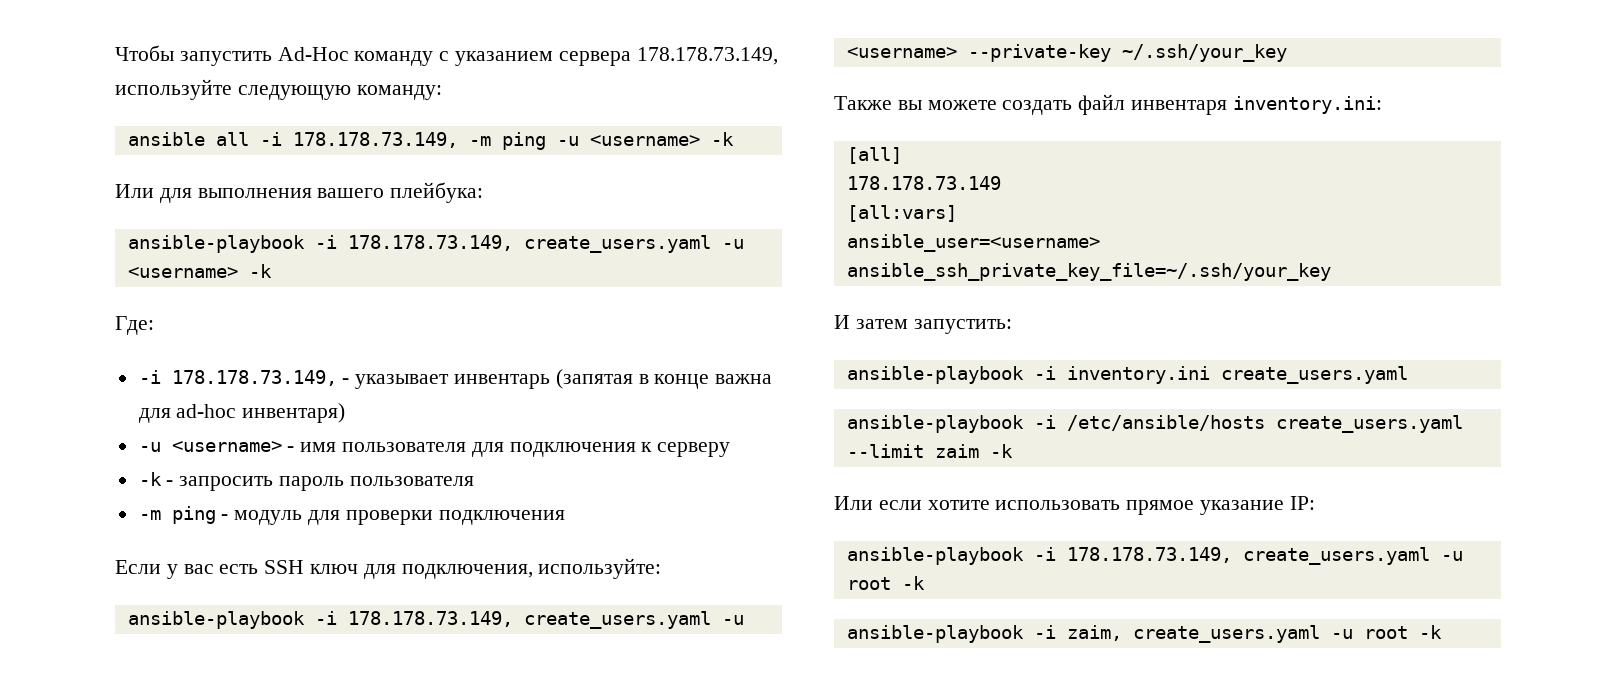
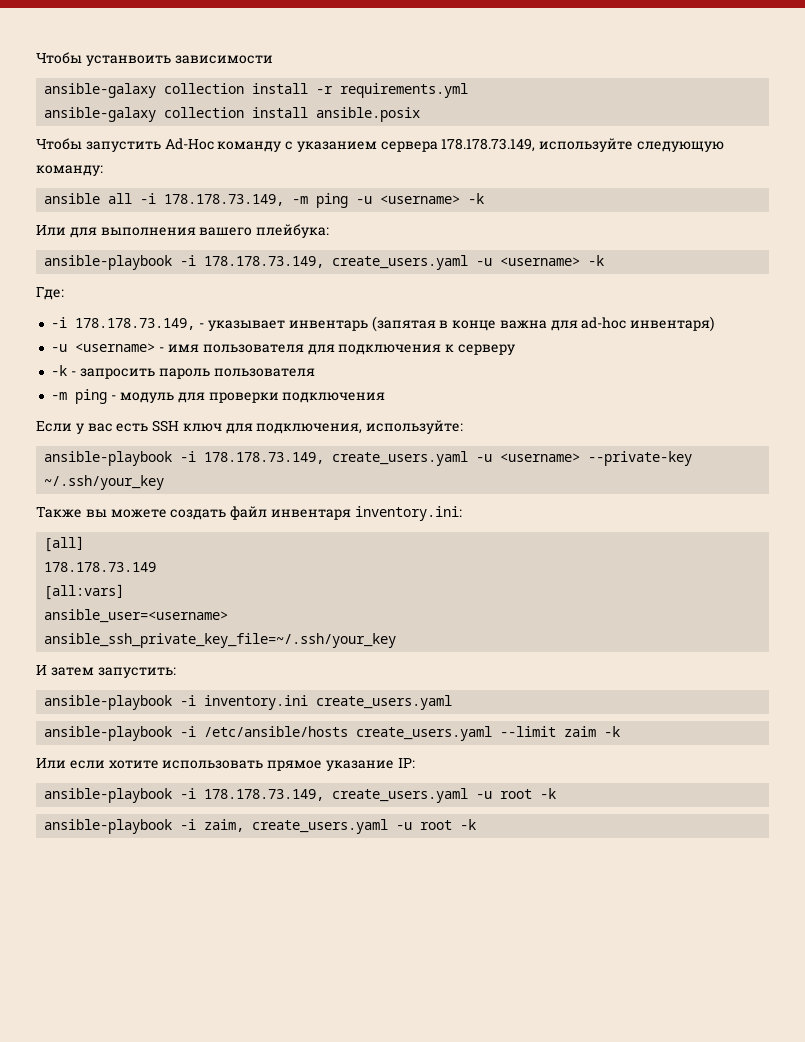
[115,45,174,61] Чтобы -> [36,52,273,66] [44,83,469,98] [44,107,421,122] [36,138,82,150] Чтобы устанвоить зависимости // ansible-galaxy collection install -r requirements.yml // ansible-galaxy collection install ansible.posix // Чтобы

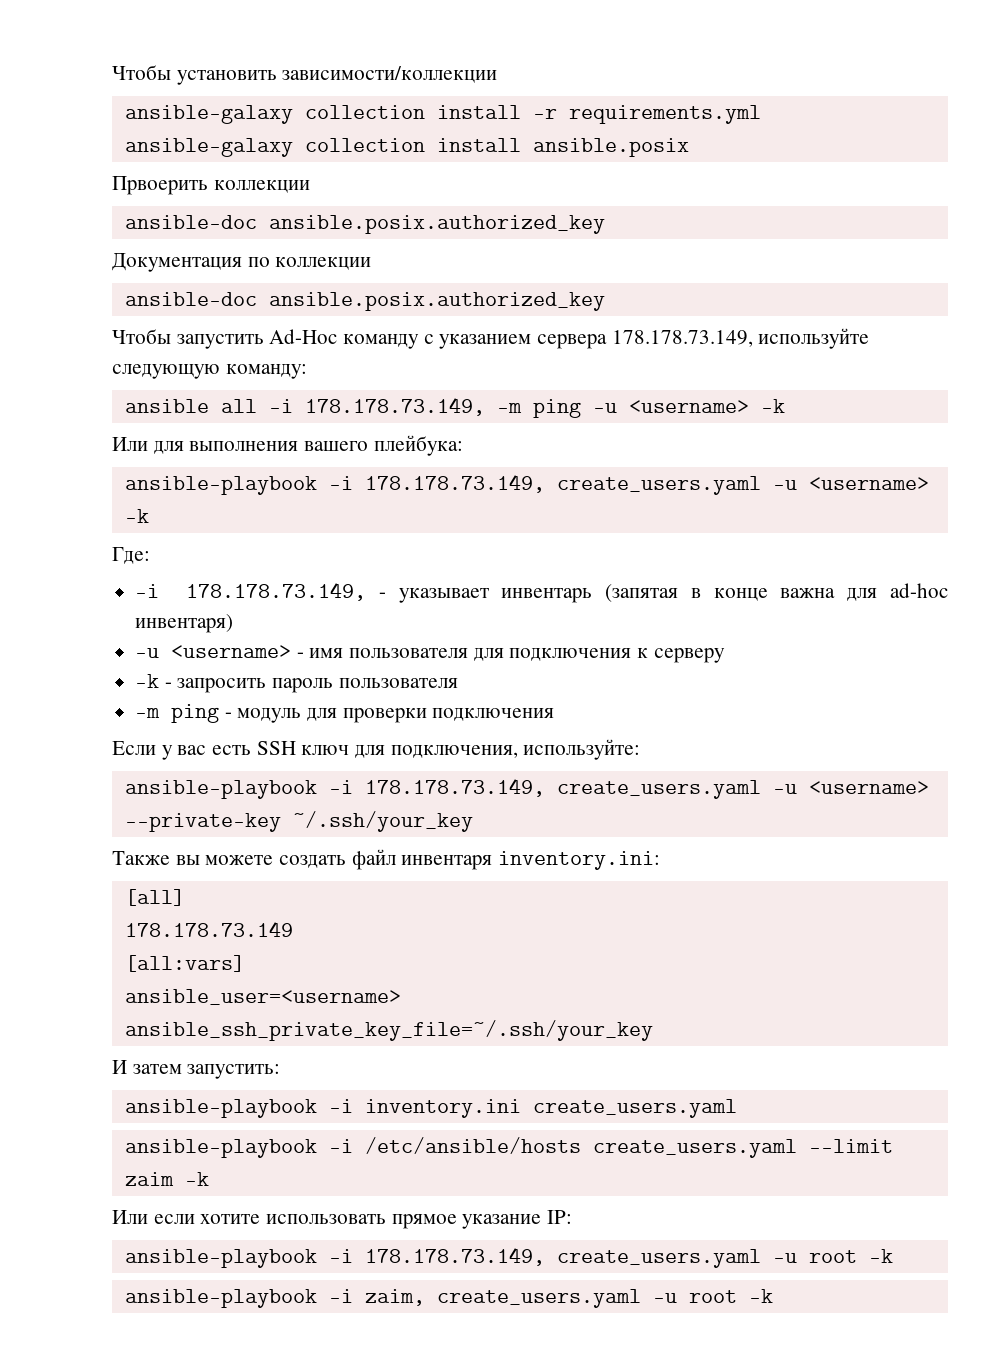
[36,52,273,66] Чтобы устанвоить зависимости -> [112,65,498,85] Чтобы установить зависимости/коллекции
(421, 114) none -> [112,176,310,195] [124,215,605,234] [112,253,372,272] [124,292,605,311] // Првоерить коллекции // ansible-doc ansible.posix.authorized_key // Документация по коллекции // ansible-doc ansible.posix.authorized_key

